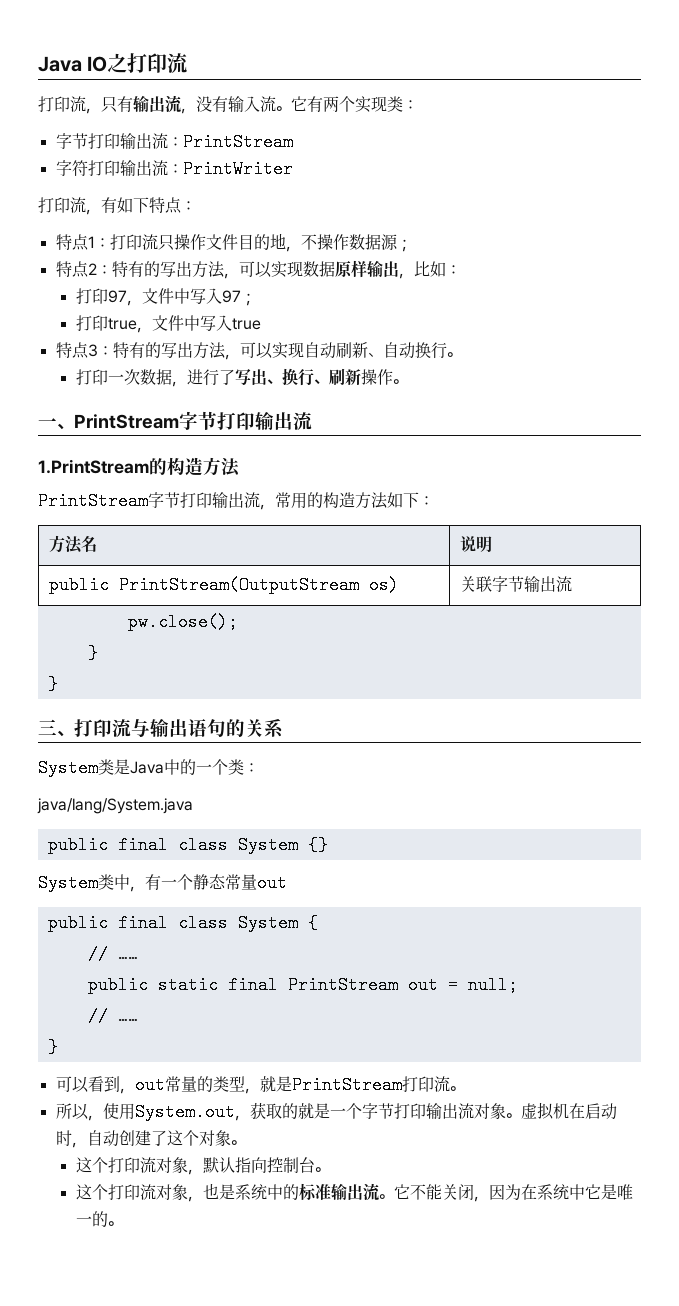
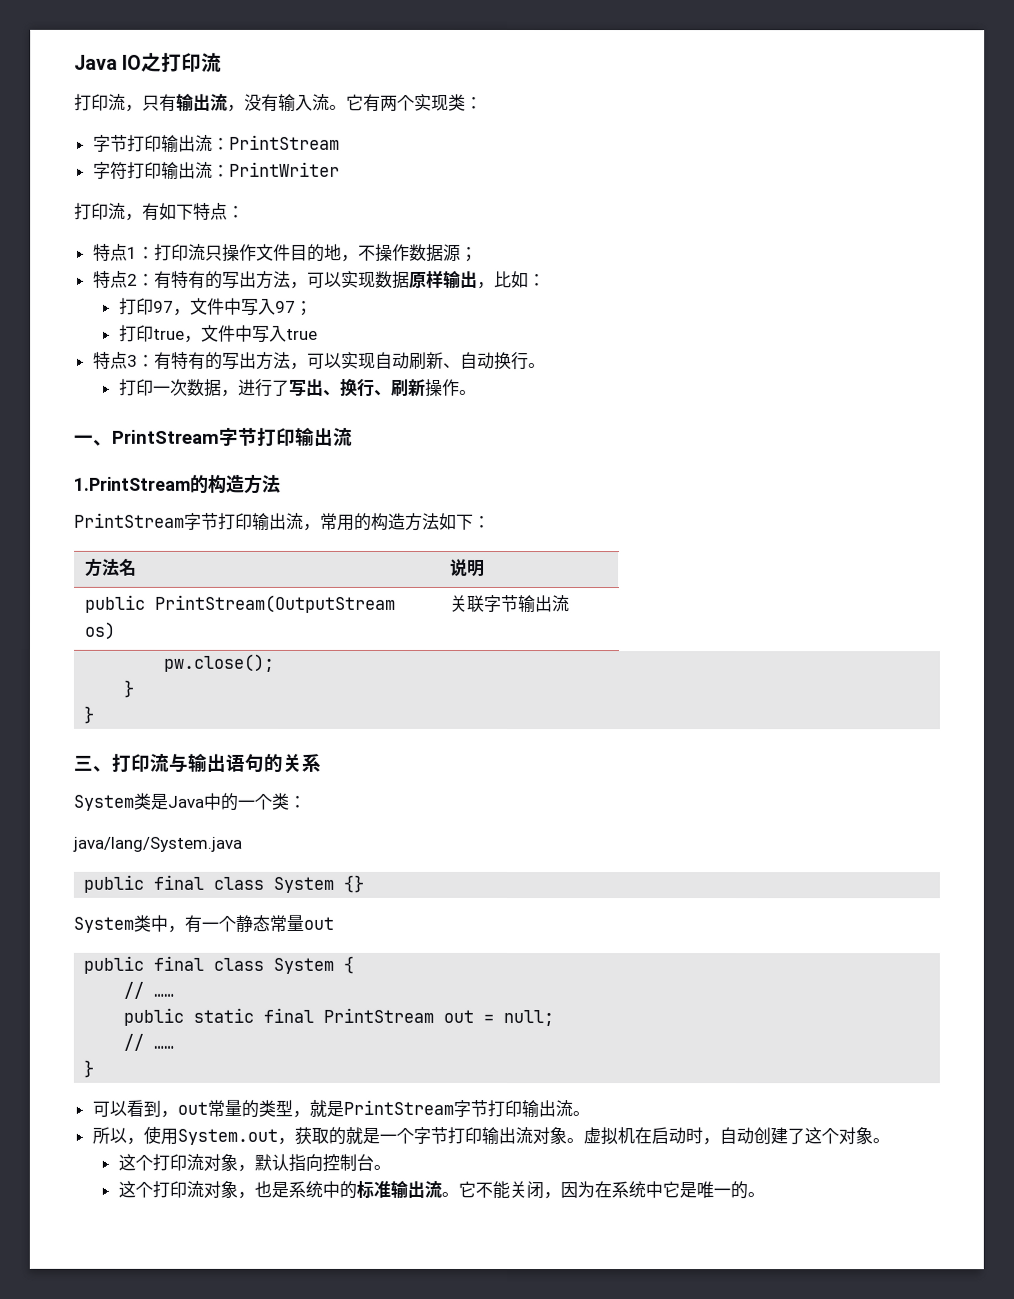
(112, 270) none -> [153,270,172,289] 有
(113, 351) none -> [153,351,172,370] 有
[401,1076,434,1092] 打印 -> [452,1099,556,1119] 字节打印输出

